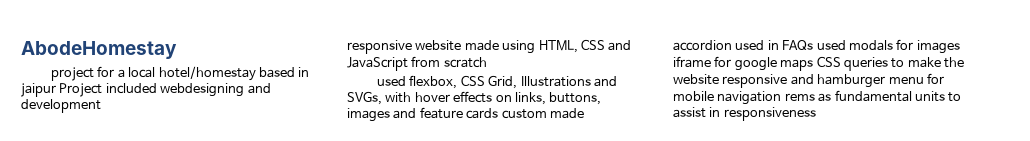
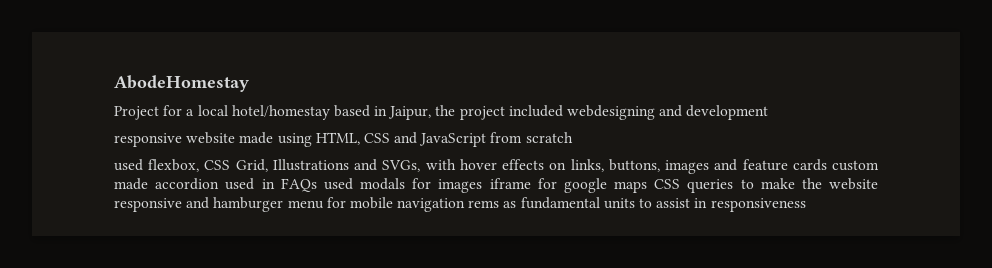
[51,67,95,81] project -> [114,106,159,120] Project
[21,83,103,97] jaipur Project -> [388,105,505,120] Jaipur, the project

